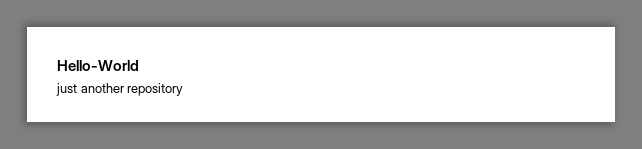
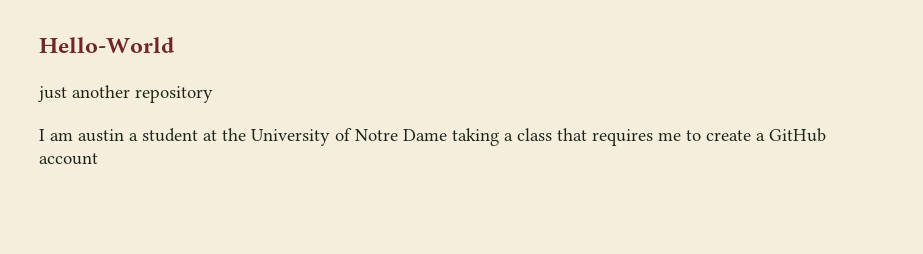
(184, 89) none -> [39,128,826,146] [39,153,98,165] // I am austin a student at the University of Notre Dame taking a class that requires me to create a GitHub account

